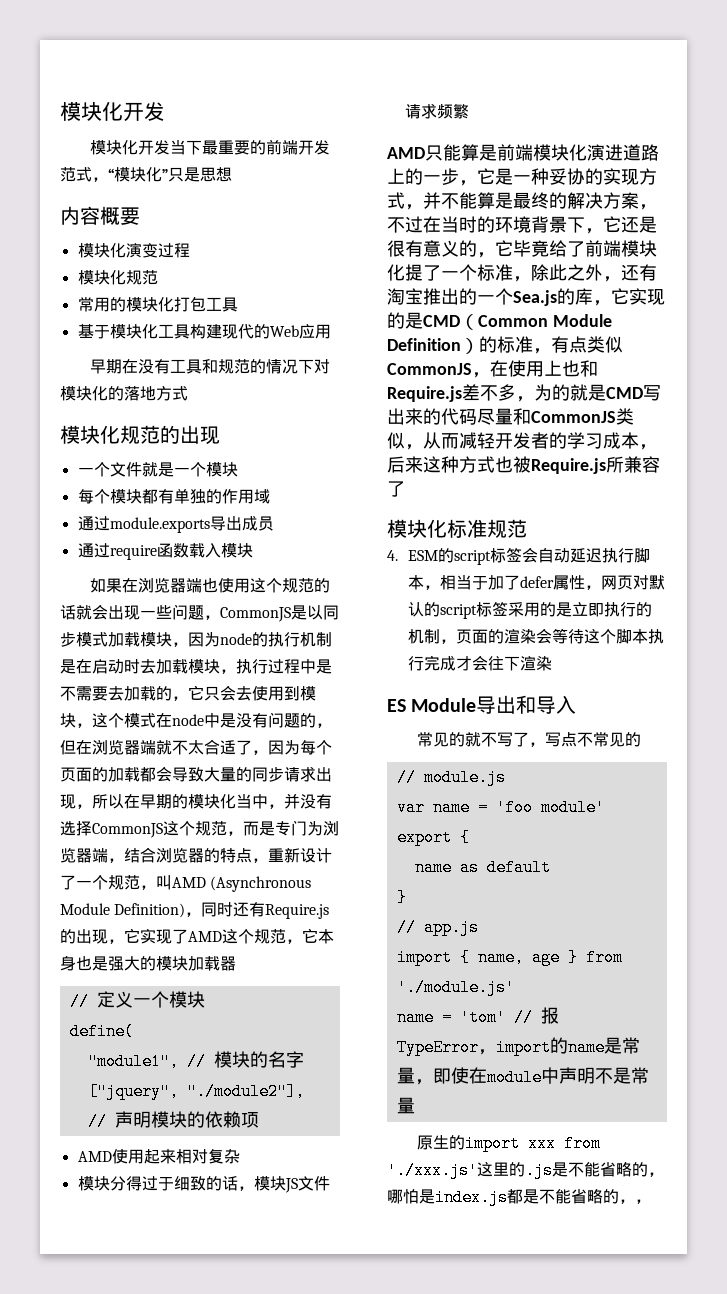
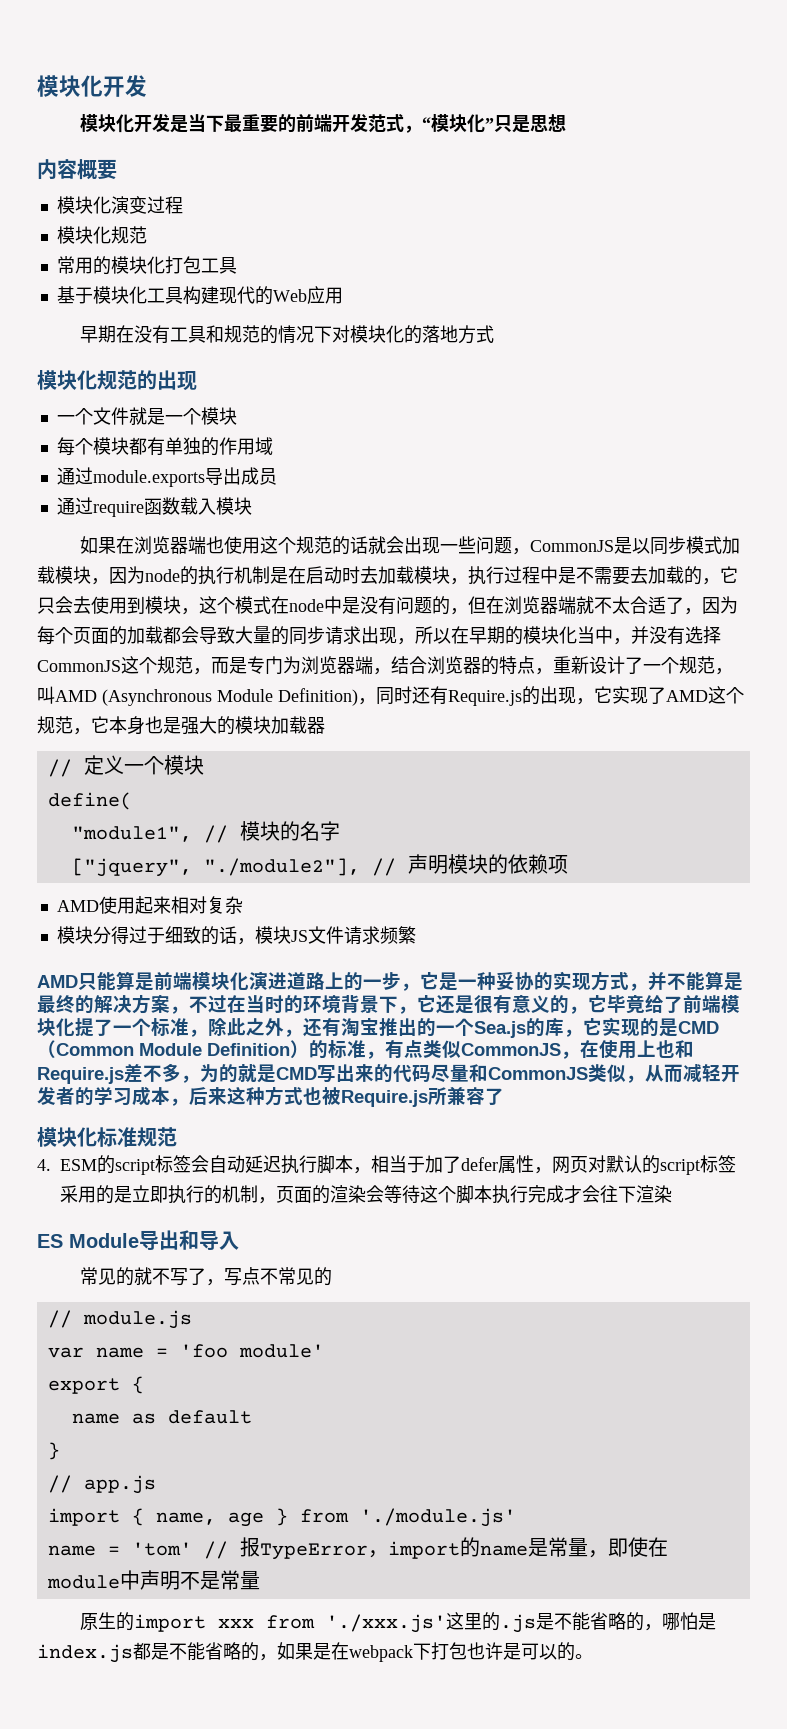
(171, 147) none -> [170,115,189,133] 是
[635,1199,651,1204] ， -> [277,1642,593,1662] 如果是在webpack下打包也许是可以的。

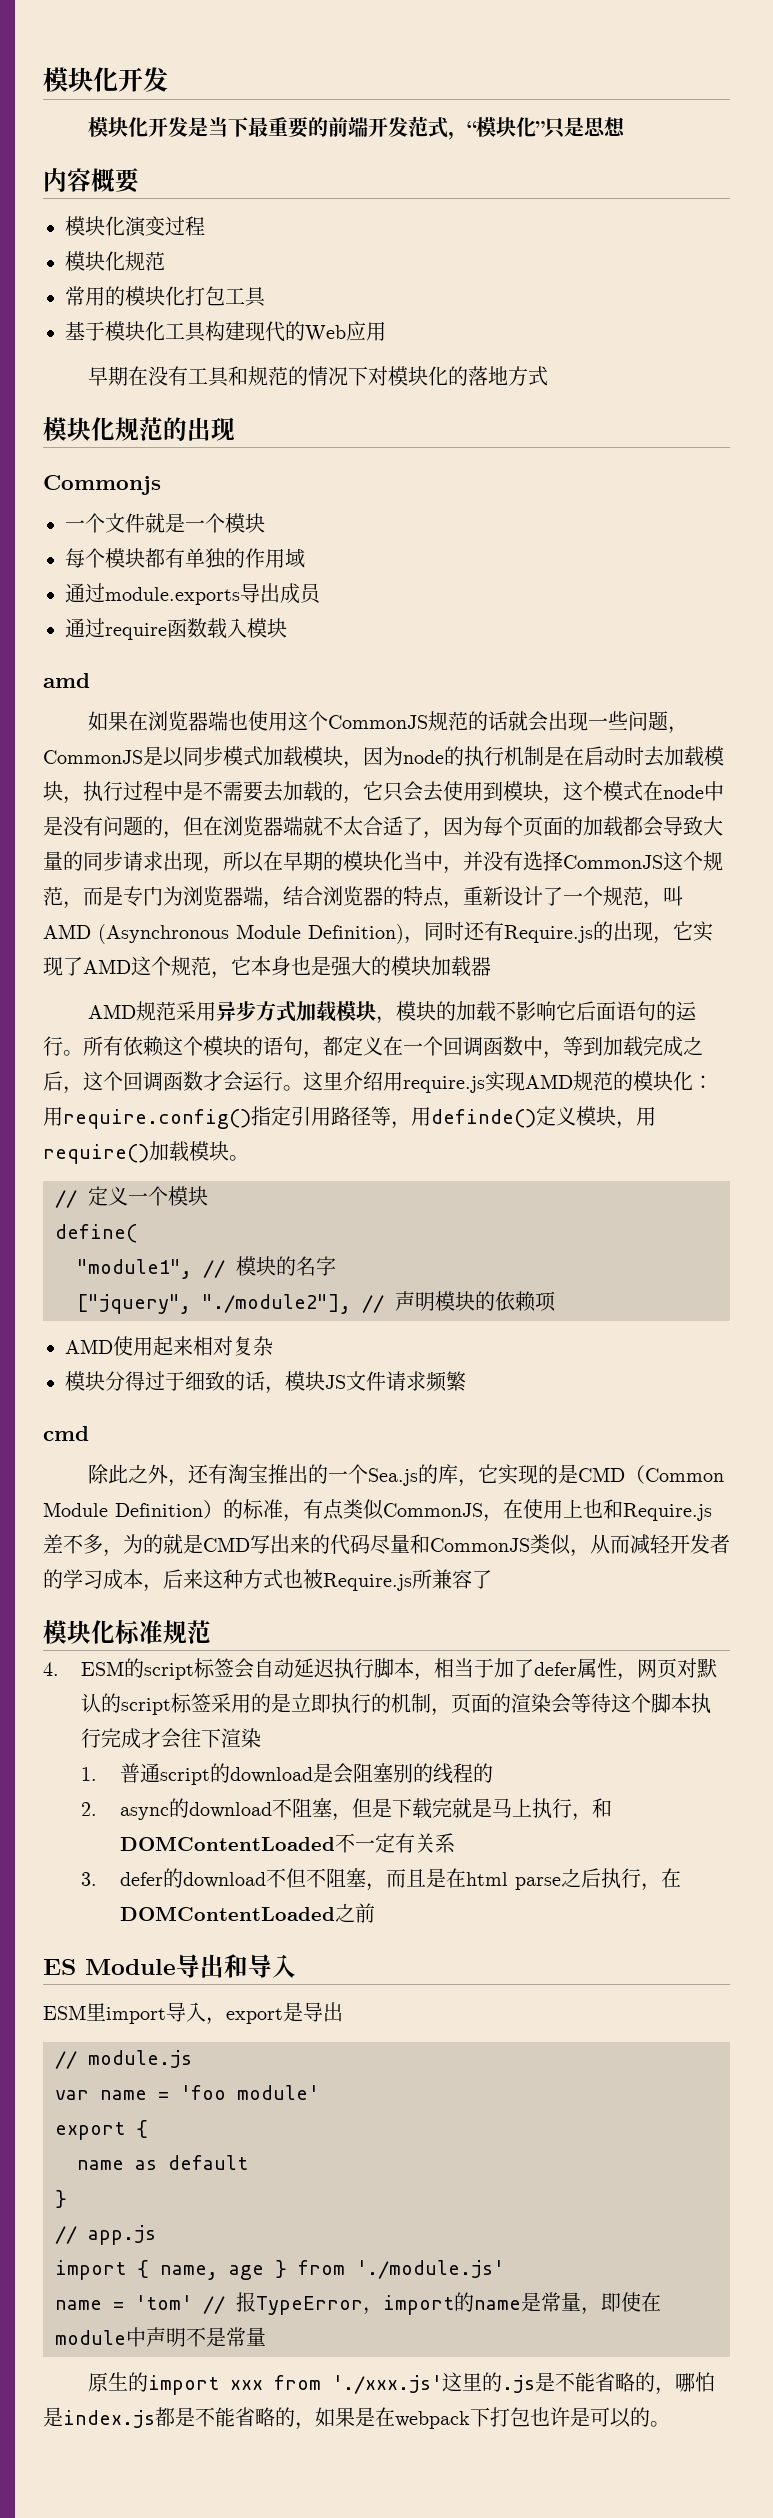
(197, 381) none -> [43,475,161,495] // Commonjs
(252, 506) none -> [43,673,90,688] // amd
(297, 545) none -> [327,715,428,729] CommonJS
(325, 725) none -> [87,1001,697,1024] [43,1036,703,1059] [43,1071,713,1094] [43,1106,656,1129] [43,1141,249,1164] // AMD规范采用异步方式加载模块，模块的加载不影响它后面语句的运行。所有依赖这个模块的语句，都定义在一个回调函数中，等到加载完成之后，这个回调函数才会运行。这里介绍用require.js实现AMD规范的模块化：用require.config()指定引用路径等，用definde()定义模块，用require()加载模块。
[37,971,743,991] [37,994,740,1014] [37,1017,208,1037] AMD只能算是前端模块化演进道路上的一步，它是一种妥协的实现方式，并不能算是最终的解决方案，不过在当时的环境背景下，它还是很有意义的，它毕竟给了前端模块化提了一个标准， -> [43,1426,89,1441] cmd //
(673, 1194) none -> [81,1763,493,1785] [81,1798,612,1821] [119,1833,455,1853] [81,1868,681,1891] [119,1903,375,1923] // 1.普通script的download是会阻塞别的线程的 // 2. async的download不阻塞，但是下载完就是马上执行，和DOMContentLoaded不一定有关系 // 3. defer的download不但不阻塞，而且是在html parse之后执行，在DOMContentLoaded之前
[80,1267,333,1286] 常见的就不写了，写点不常见的 -> [43,2002,343,2025] ESM里import导入，export是导出

